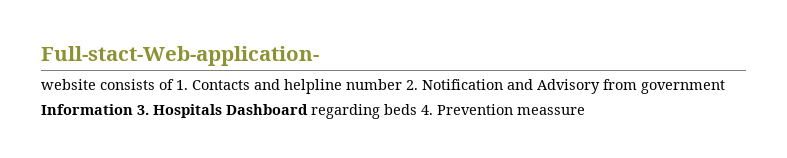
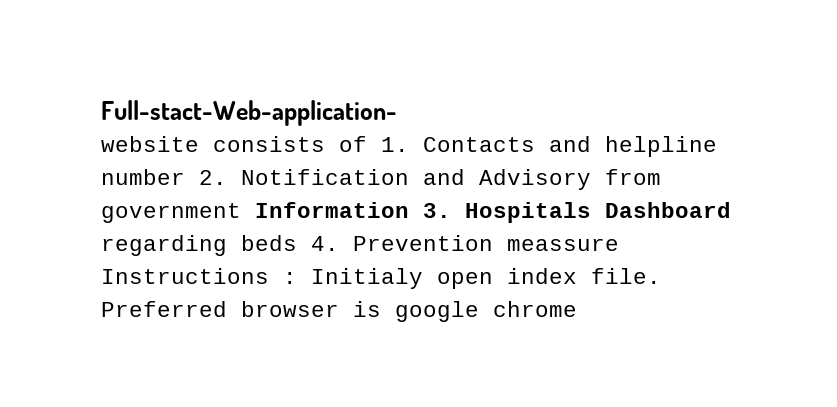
(585, 111) none -> [101,268,661,289] [101,301,577,322] Instructions : Initialy open index file. Preferred browser is google chrome

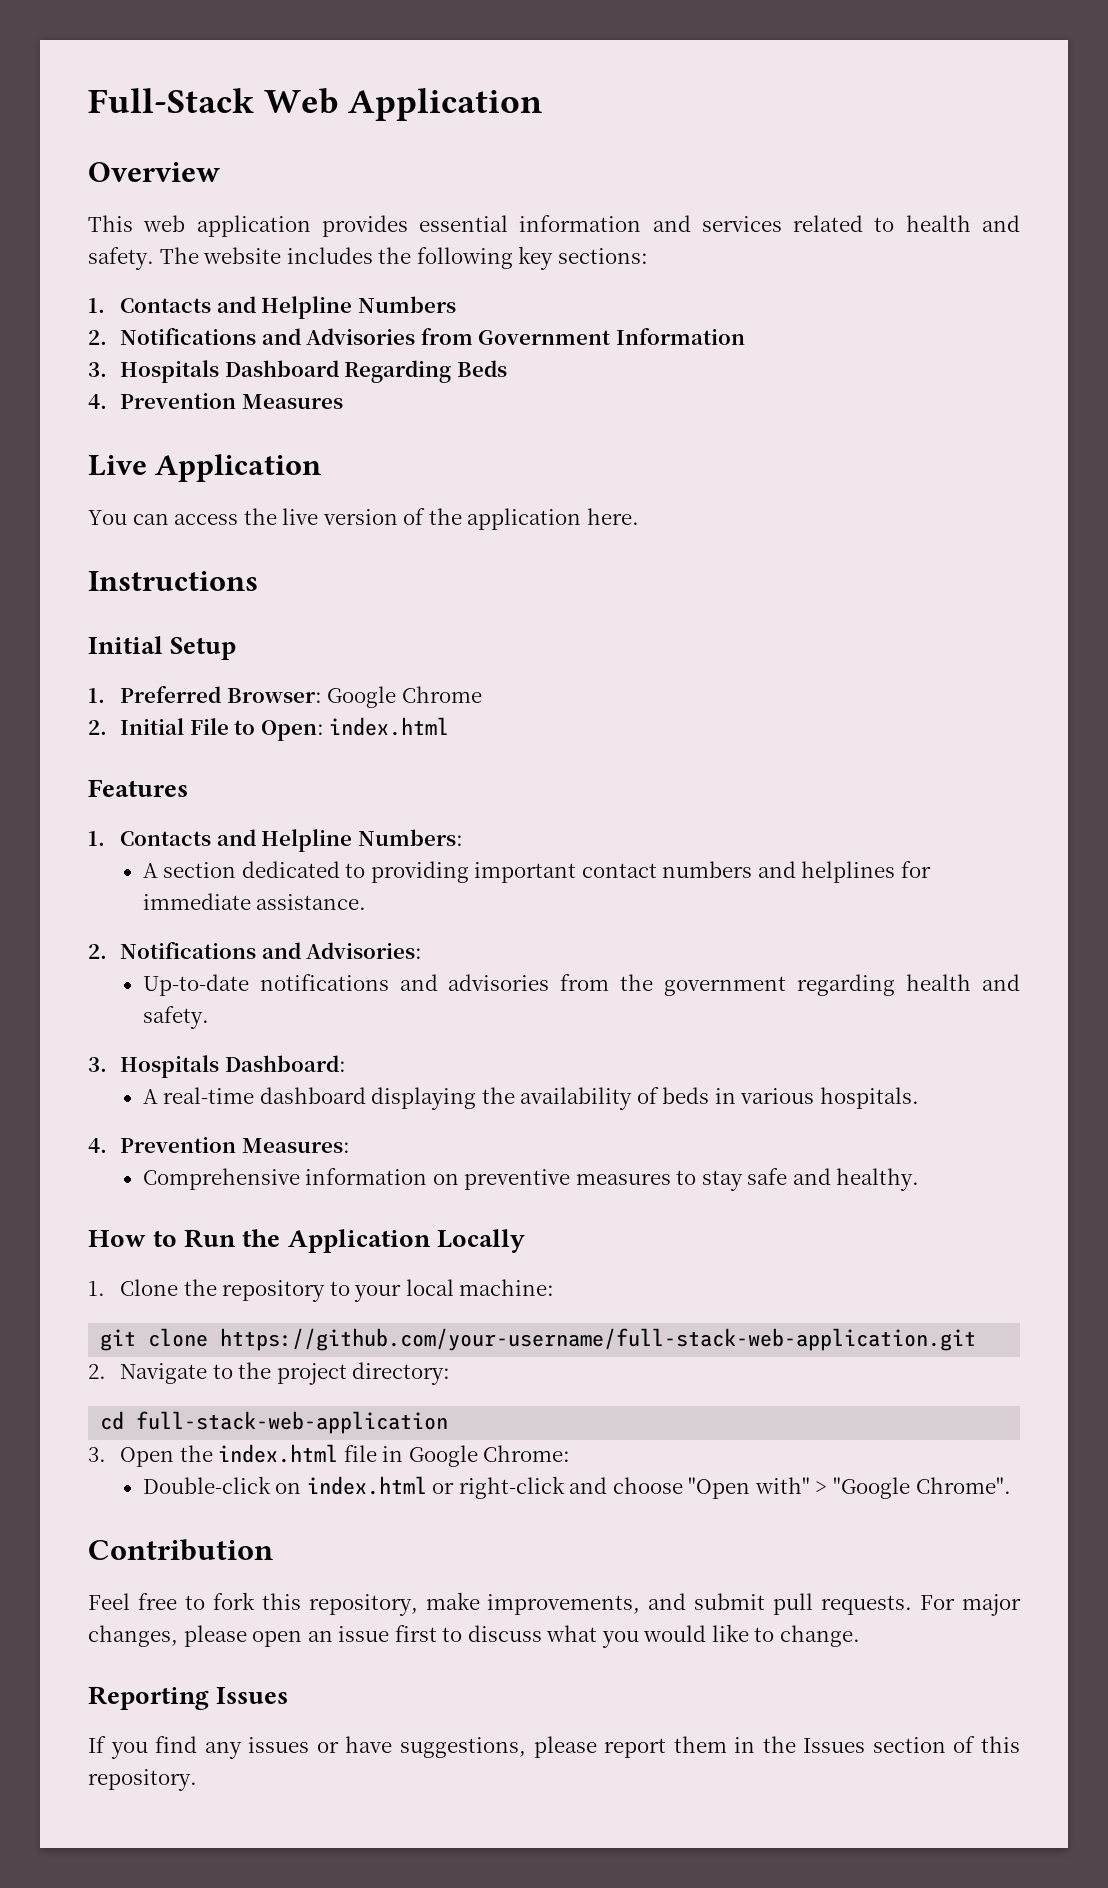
[101,100,397,126] [101,136,717,157] [101,169,661,190] [101,203,241,223] Full-stact-Web-application- // website consists of 1. Contacts and helpline number 2. Notification and Advisory from government -> [88,88,543,121] [88,162,220,182] [88,215,1020,237] [88,246,648,270] [88,296,456,319] [88,328,611,345] Full-Stack Web Application // Overview // This web application provides essential information and services related to health and safety. The website includes the following key sections: // 1. Contacts and Helpline Numbers // 2. Notifications and Advisories from Government
(409, 210) none -> (745, 336) //
[101,235,619,256] [101,268,661,289] [101,301,577,322] regarding beds 4. Prevention meassure Instructions : Initialy open index file. Preferred browser is google chrome -> [344,360,507,383] [88,393,343,409] [88,454,322,482] [88,508,639,530] [88,571,258,591] [88,636,237,660] [88,686,482,708] [88,717,450,741] [88,779,188,797] [88,829,463,852] [142,861,932,883] [142,893,367,910] [88,942,423,959] [142,974,1021,996] [142,1006,209,1029] [88,1055,346,1078] [142,1087,920,1110] [88,1137,350,1153] [142,1168,920,1191] [88,1229,525,1253] [88,1279,555,1302] [100,1328,977,1351] [88,1362,451,1385] [100,1411,449,1434] [88,1444,571,1467] [142,1476,1011,1499] [88,1539,273,1561] [88,1592,1021,1616] [88,1624,860,1648] [88,1686,289,1710] [88,1736,1020,1759] [88,1769,197,1791] Regarding Beds // 4. Prevention Measures // Live Application // You can access the live version of the application here. // Instructions // Initial Setup // 1. Preferred Browser: Google Chrome // 2. Initial File to Open: index.html // Features // 1. Contacts and Helpline Numbers: // A section dedicated to providing important contact numbers and helplines for immediate assistance. // 2. Notifications and Advisories: // Up-to-date notifications and advisories from the government regarding health and safety. // 3. Hospitals Dashboard: // A real-time dashboard displaying the availability of beds in various hospitals. // 4. Prevention Measures: // Comprehensive information on preventive measures to stay safe and healthy. // How to Run the Application Locally // 1. Clone the repository to your local machine: // git clone https://github.com/your-username/full-stack-web-application.git // 2. Navigate to the project directory: // cd full-stack-web-application // 3. Open the index.html file in Google Chrome: // Double-click on index.html or right-click and choose "Open with" > "Google Chrome". // Contribution // Feel free to fork this repository, make improvements, and submit pull requests. For major changes, please open an issue first to discuss what you would like to change. // Reporting Issues // If you find any issues or have suggestions, please report them in the Issues section of this repository.

